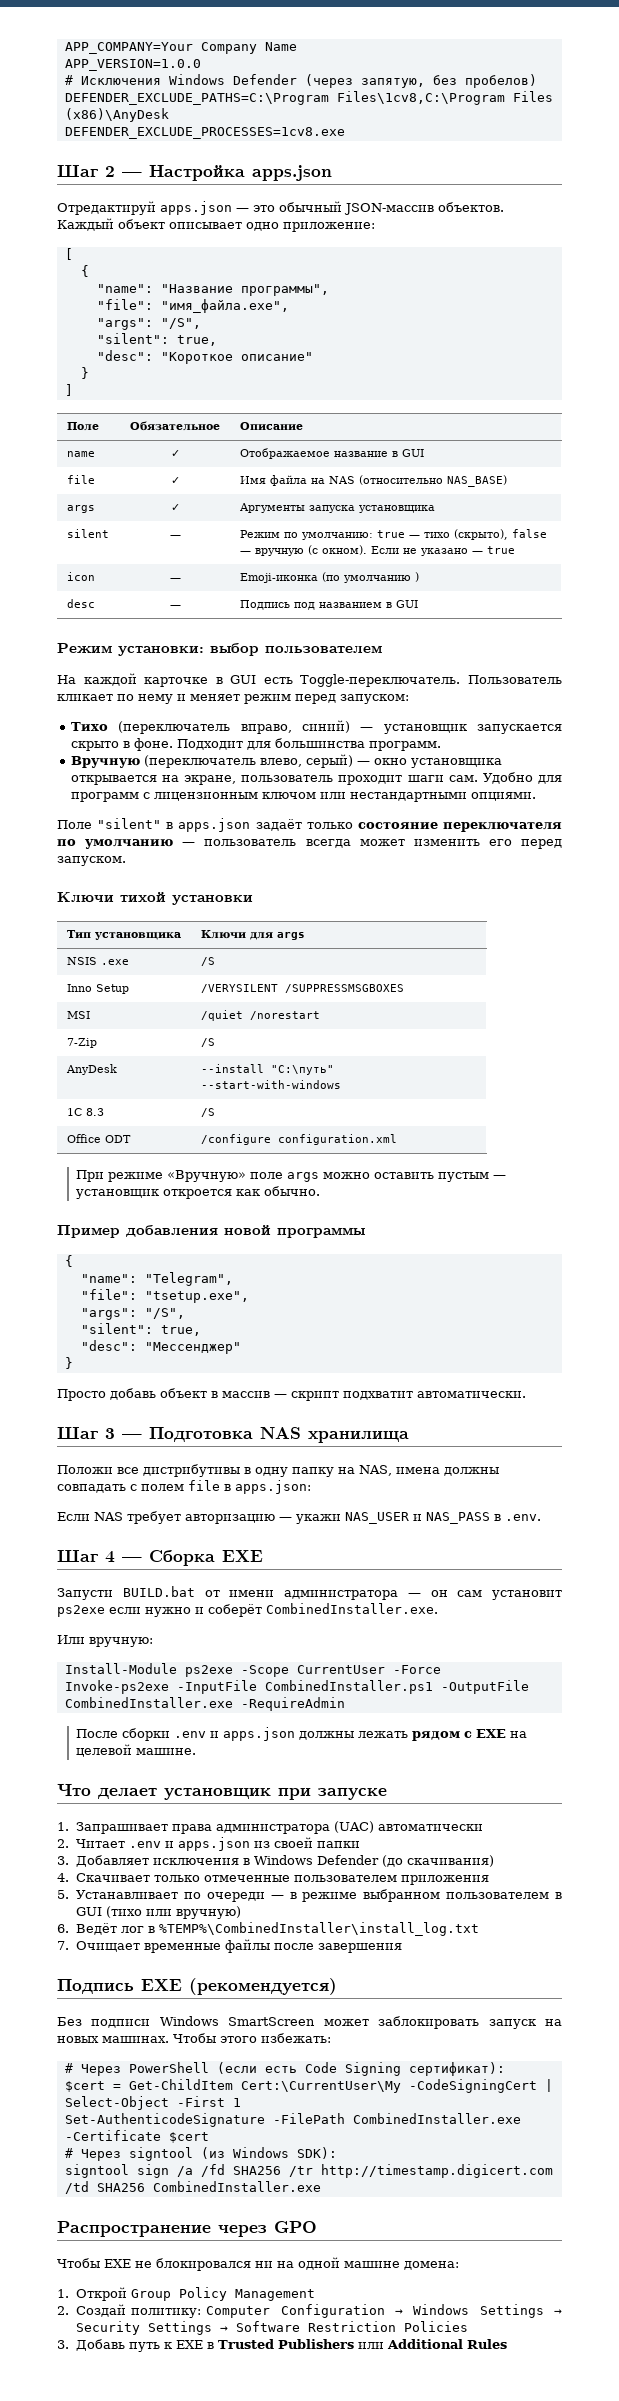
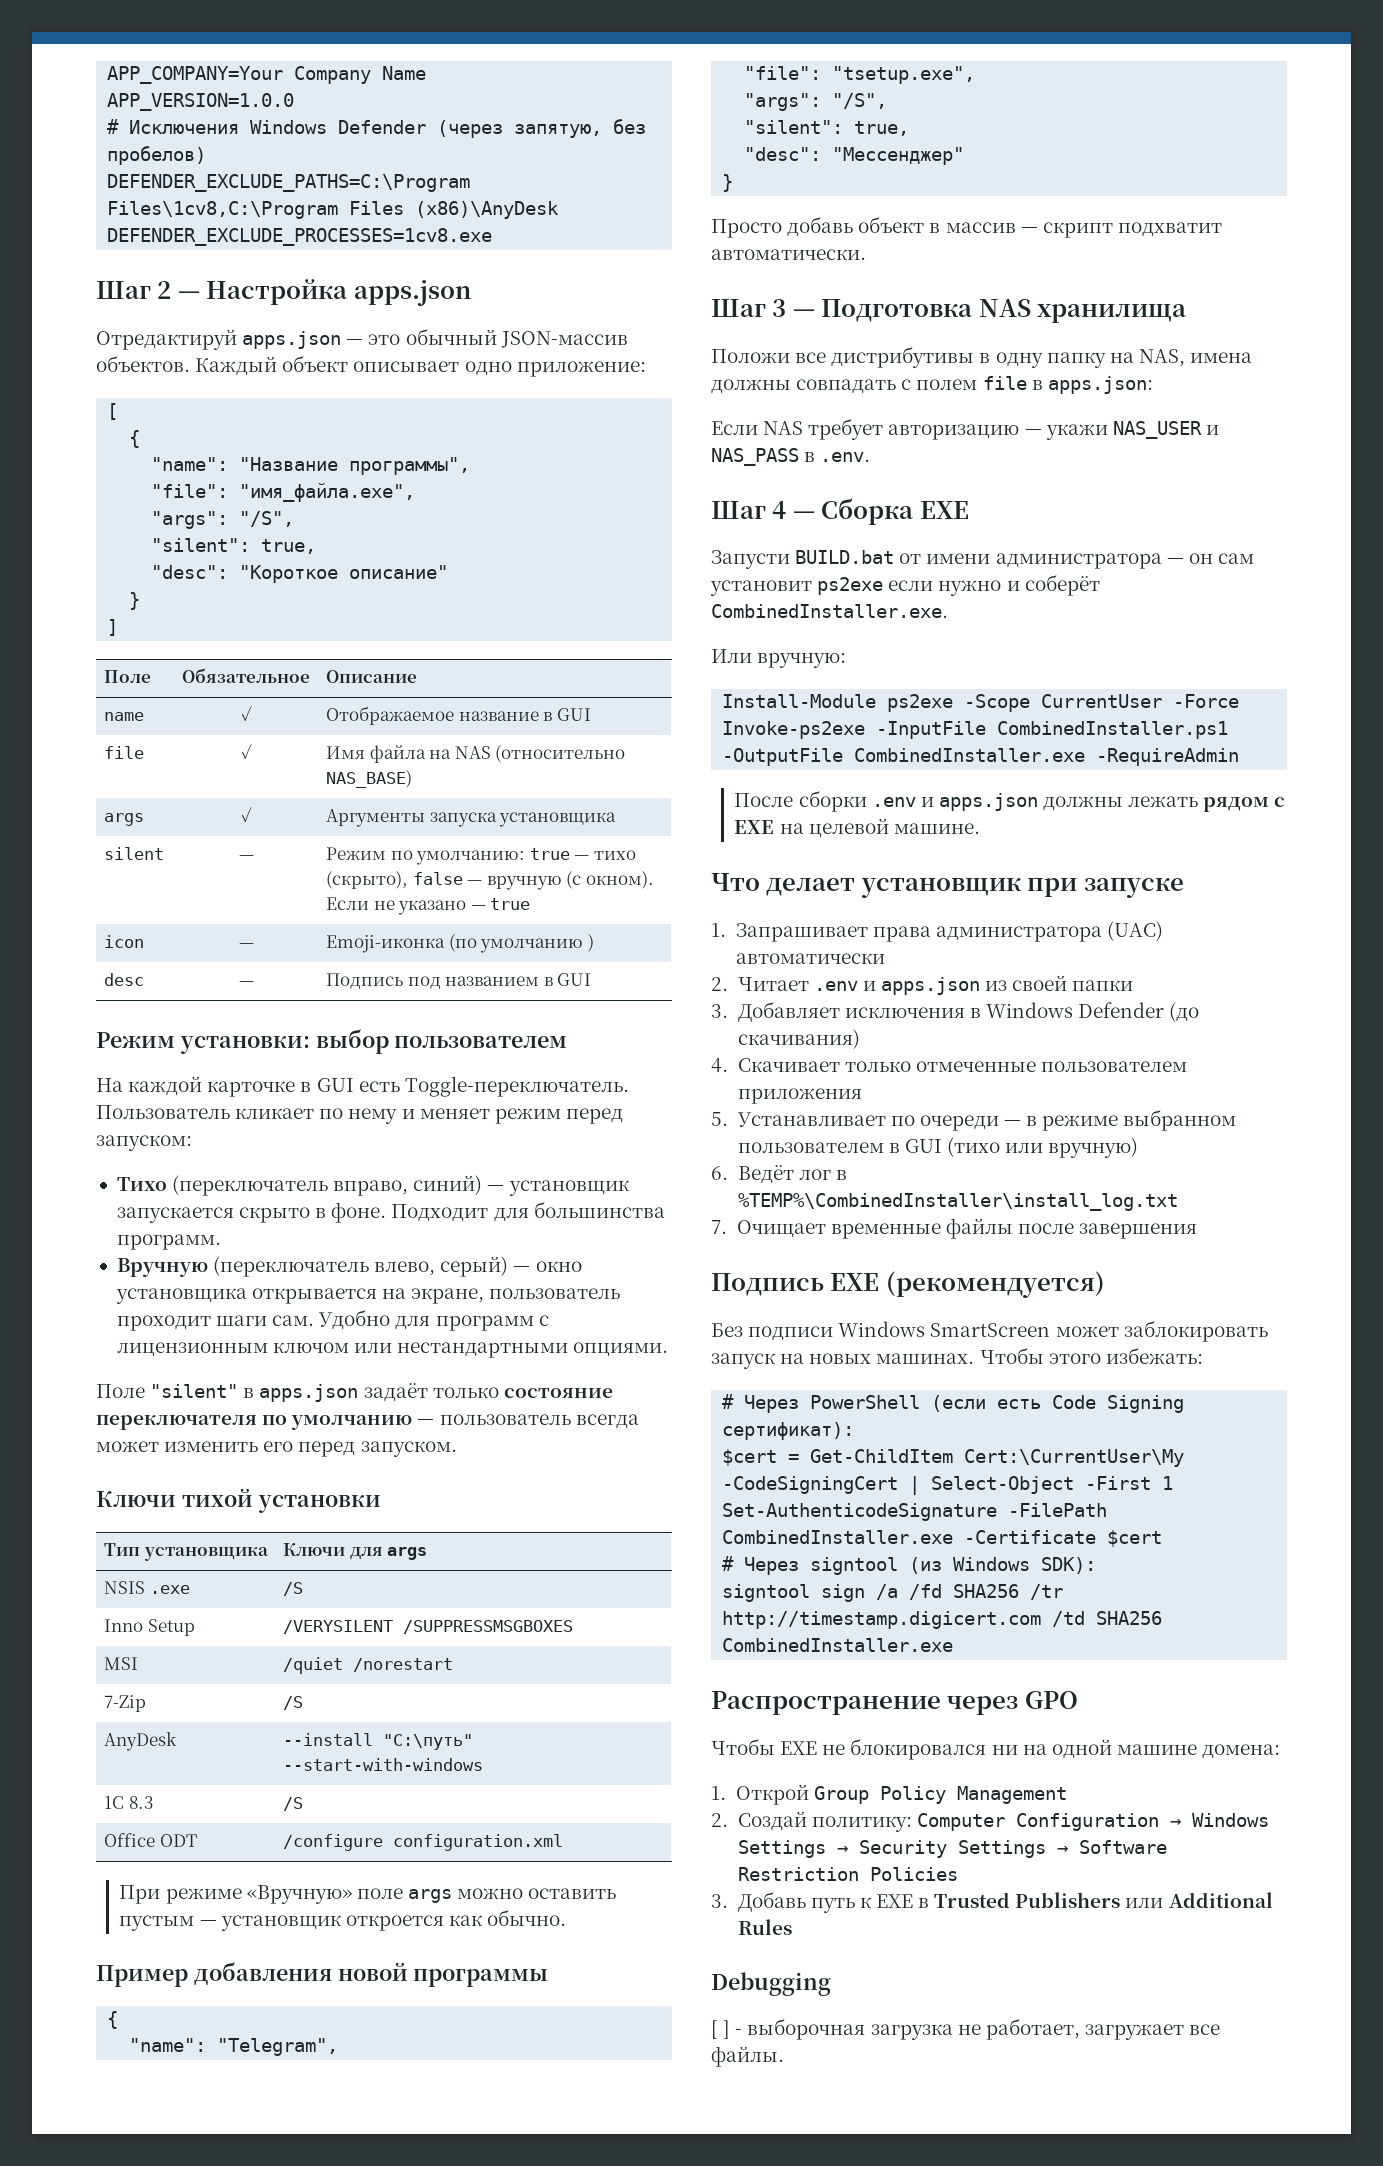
(508, 2344) none -> [711,1972,831,1996] [711,2018,1221,2040] [711,2046,784,2067] // Debugging // [ ] - выборочная загрузка не работает, загружает все файлы.

